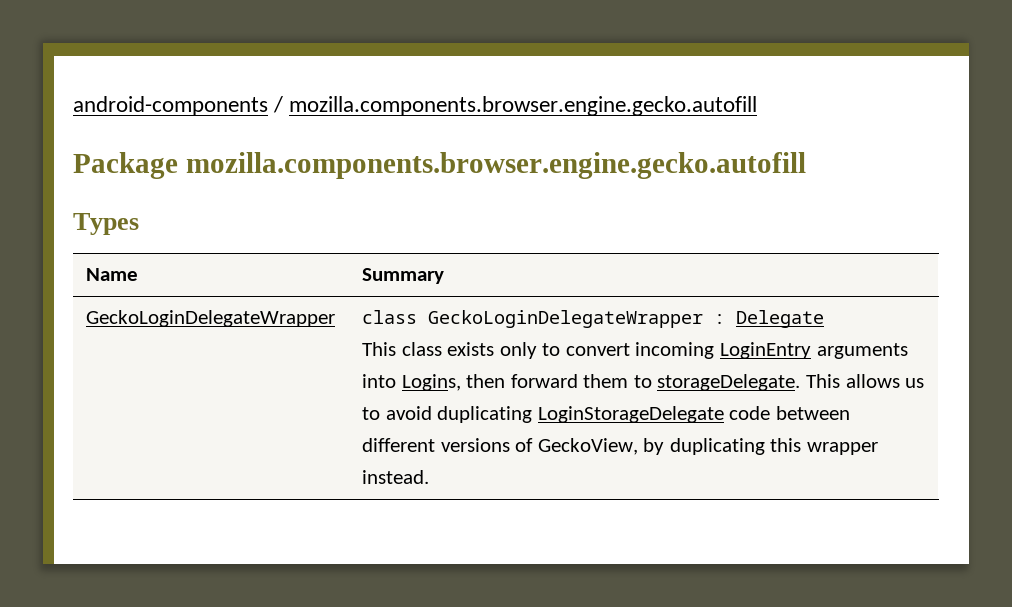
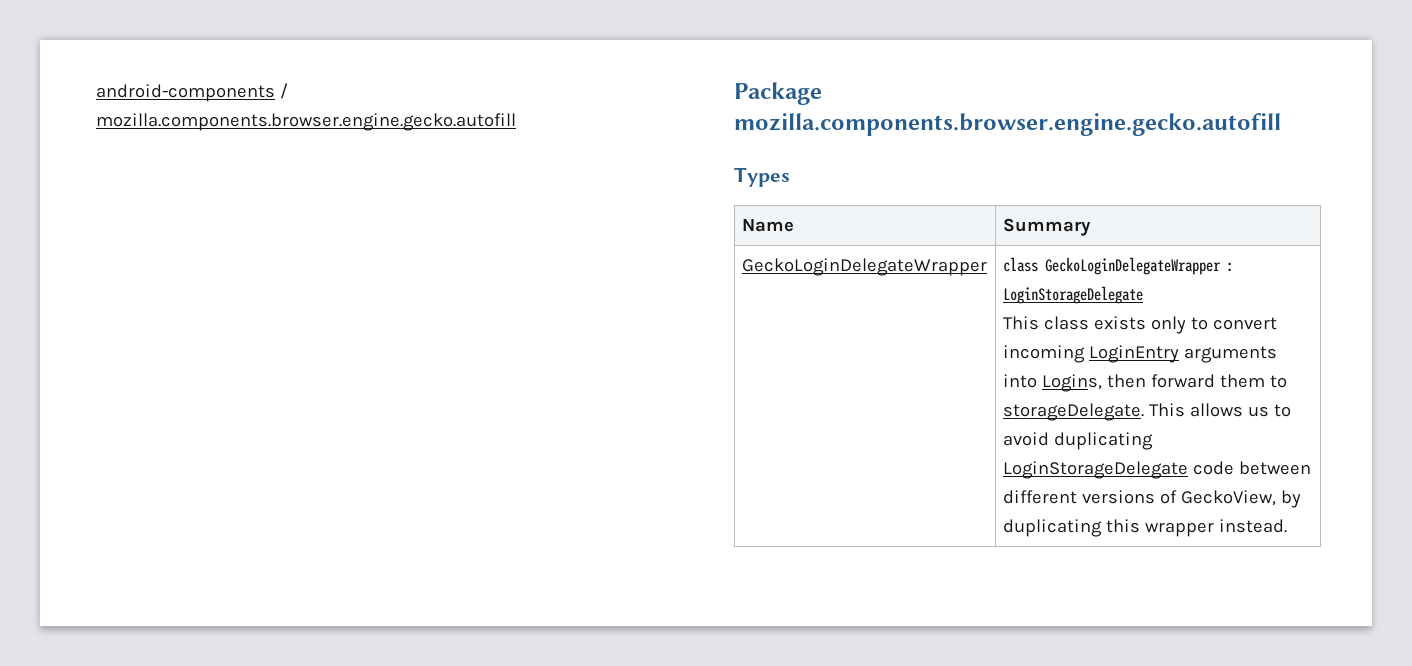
[736,310,825,328] Delegate -> [1002,286,1143,304] LoginStorageDelegate

